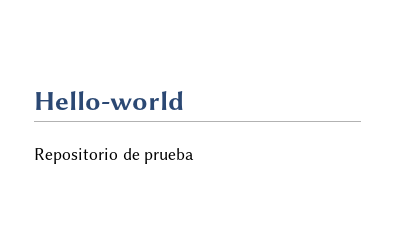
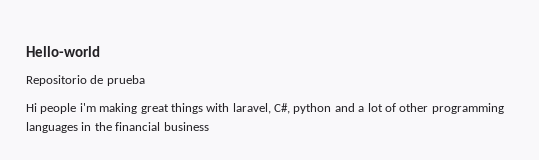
(195, 156) none -> [26,103,504,114] [26,122,209,133] // Hi people i'm making great things with laravel, C#, python and a lot of other programming languages in the financial business

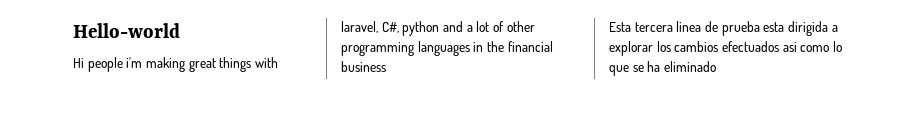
[26,75,145,86] // Repositorio de prueba -> (180, 30) none
(209, 126) none -> [609,21,838,36] [609,41,842,56] [609,61,716,76] // Esta tercera linea de prueba esta dirigida a explorar los cambios efectuados asi como lo que se ha eliminado

